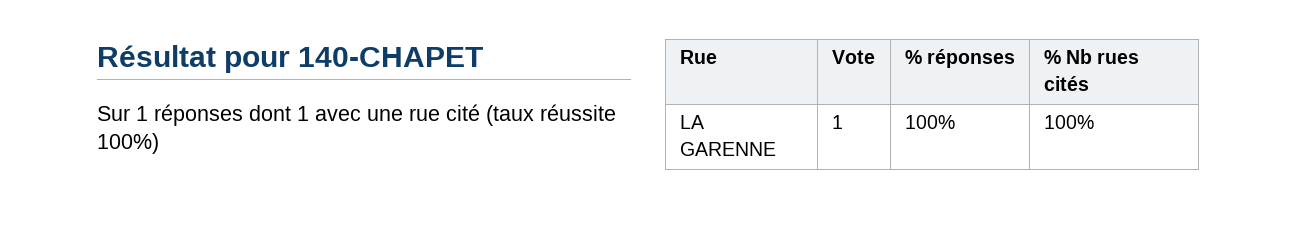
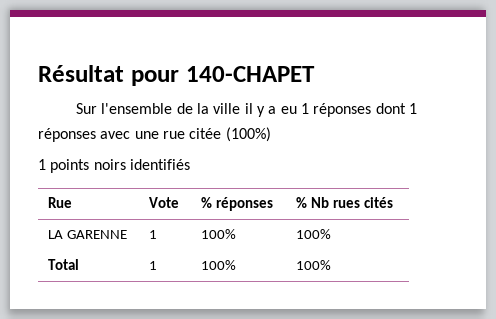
(130, 113) none -> [101,103,297,117] l'ensemble de la ville il y a eu
(309, 113) none -> [38,128,96,142] réponses
[446,104,616,126] [97,133,159,154] cité (taux réussite 100%) -> [189,127,271,142] [38,159,190,173] citée (100%) // 1 points noirs identifiés
(1094, 122) none -> [48,259,80,270] [149,261,158,270] [201,260,237,270] [296,260,332,270] // Total | 1 | 100% | 100%

